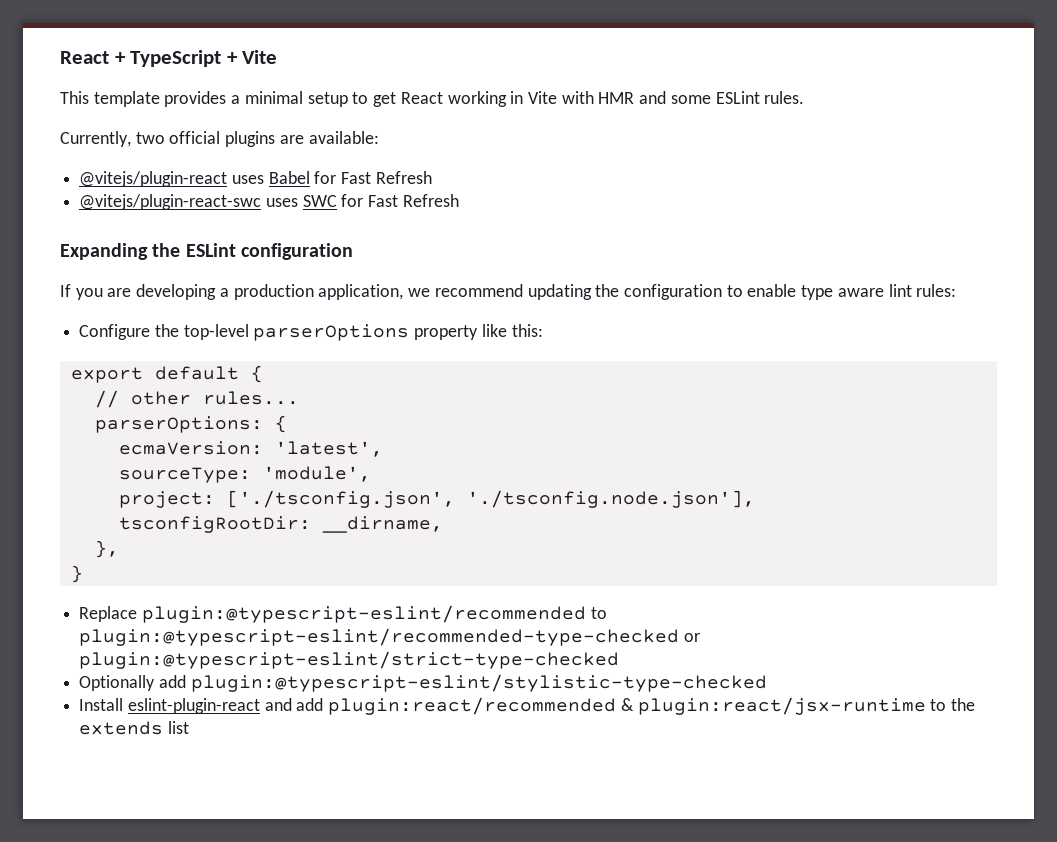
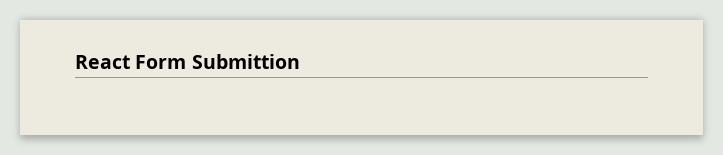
[60,50,278,67] [60,91,805,107] [60,131,379,147] [79,171,432,187] [79,194,459,210] [60,243,353,260] [60,284,957,300] [79,324,543,341] [70,365,263,383] [94,390,299,408] [94,415,287,433] [118,441,383,457] [118,466,371,483] [118,490,755,508] [118,516,443,533] [94,540,119,558] [70,565,83,583] [79,605,607,623] [79,628,700,646] [79,651,620,669] [79,674,767,692] [79,697,976,715] [79,721,189,735] React + TypeScript + Vite // This template provides a minimal setup to get React working in Vite with HMR and some ESLint rules. // Currently, two official plugins are available: // @vitejs/plugin-react uses Babel for Fast Refresh // @vitejs/plugin-react-swc uses SWC for Fast Refresh // Expanding the ESLint configuration // If you are developing a production application, we recommend updating the configuration to enable type aware lint rules: // Configure the top-level parserOptions property like this: // export default { // // other rules... // parserOptions: { // ecmaVersion: 'latest', // sourceType: 'module', // project: ['./tsconfig.json', './tsconfig.node.json'], // tsconfigRootDir: __dirname, // }, // } // Replace plugin:@typescript-eslint/recommended to plugin:@typescript-eslint/recommended-type-checked or plugin:@typescript-eslint/strict-type-checked // Optionally add plugin:@typescript-eslint/stylistic-type-checked // Install eslint-plugin-react and add plugin:react/recommended & plugin:react/jsx-runtime to the extends list -> [75,54,300,69] React Form Submittion

